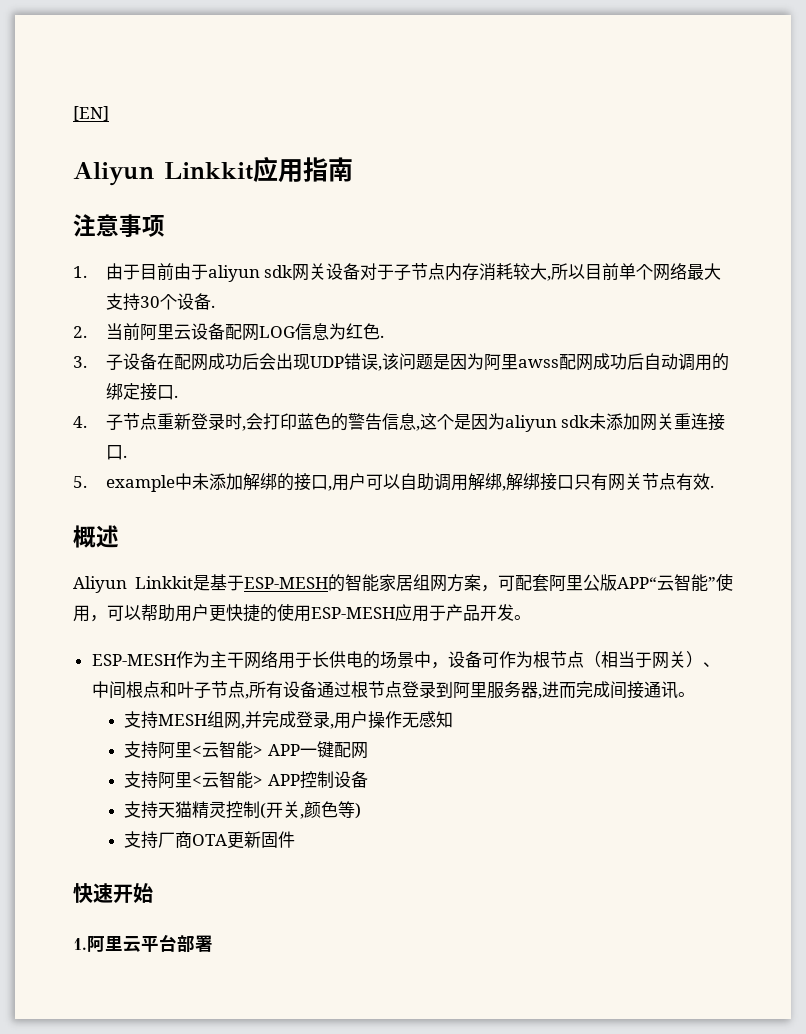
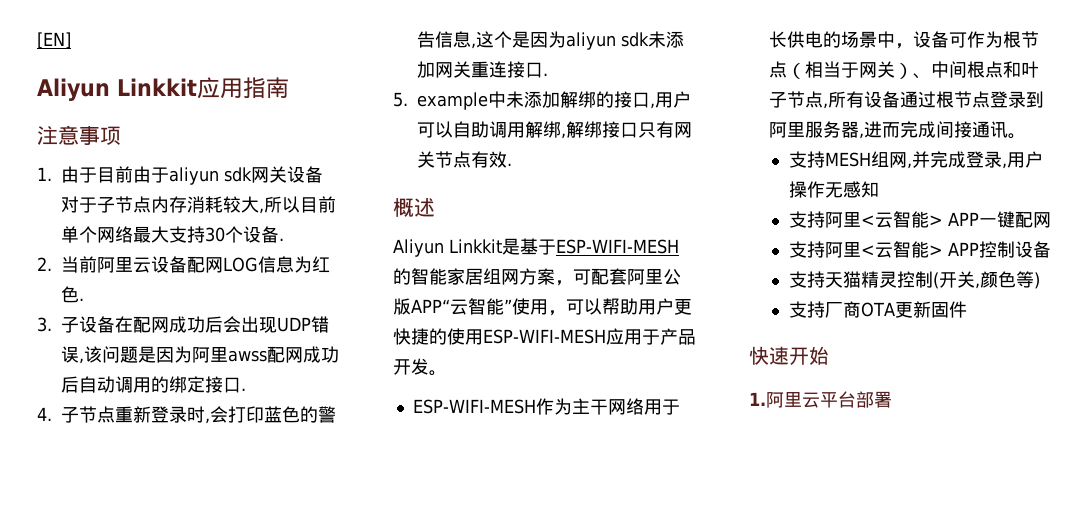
[243,577,328,589] ESP-MESH -> [556,239,679,254] ESP-WIFI-MESH
[311,607,395,619] ESP-MESH -> [483,329,606,344] ESP-WIFI-MESH
[91,654,176,666] ESP-MESH -> [412,399,536,414] ESP-WIFI-MESH

